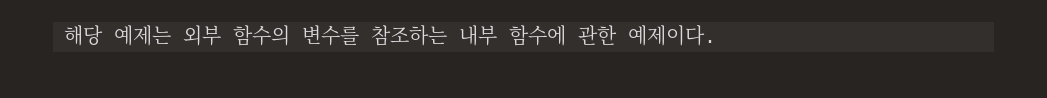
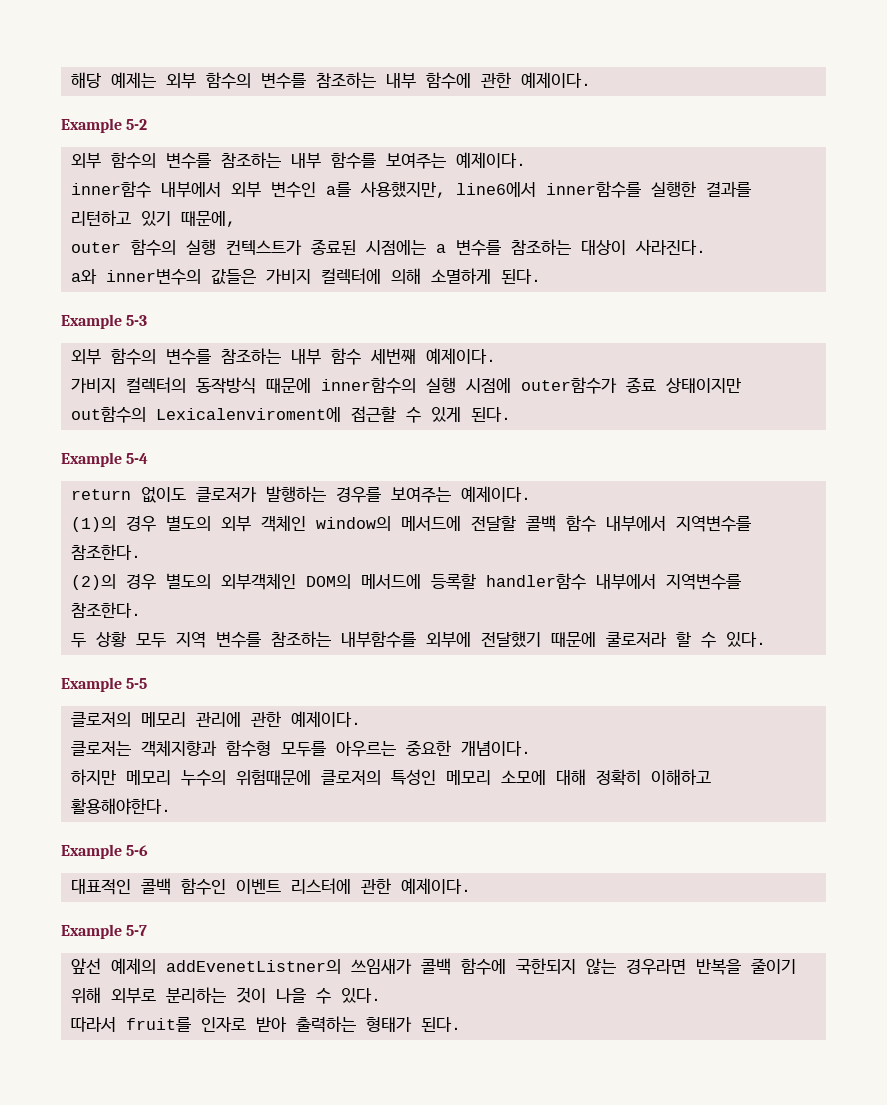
(716, 35) none -> [61,118,148,133] [70,152,526,169] [70,181,751,198] [70,210,236,227] [70,239,706,256] [70,268,541,285] [61,314,148,329] [70,348,496,365] [70,377,741,394] [70,406,511,423] [61,452,149,467] [70,486,531,503] [70,515,751,532] [70,544,141,560] [70,573,741,590] [70,602,141,618] [70,631,766,648] [61,677,148,692] [70,711,361,727] [70,740,531,757] [70,769,711,786] [70,798,171,815] [61,844,149,859] [70,878,471,895] [61,924,148,939] [70,958,796,975] [70,987,381,1004] [70,1016,461,1032] // Example 5-2 // 외부 함수의 변수를 참조하는 내부 함수를 보여주는 예제이다. // inner함수 내부에서 외부 변수인 a를 사용했지만, line6에서 inner함수를 실행한 결과를 리턴하고 있기 때문에, // outer 함수의 실행 컨텍스트가 종료된 시점에는 a 변수를 참조하는 대상이 사라진다. // a와 inner변수의 값들은 가비지 컬렉터에 의해 소멸하게 된다. // Example 5-3 // 외부 함수의 변수를 참조하는 내부 함수 세번째 예제이다. // 가비지 컬렉터의 동작방식 때문에 inner함수의 실행 시점에 outer함수가 종료 상태이지만 out함수의 Lexicalenviroment에 접근할 수 있게 된다. // Example 5-4 // return 없이도 클로저가 발행하는 경우를 보여주는 예제이다. // (1)의 경우 별도의 외부 객체인 window의 메서드에 전달할 콜백 함수 내부에서 지역변수를 참조한다. // (2)의 경우 별도의 외부객체인 DOM의 메서드에 등록할 handler함수 내부에서 지역변수를 참조한다. // 두 상황 모두 지역 변수를 참조하는 내부함수를 외부에 전달했기 때문에 쿨로저라 할 수 있다. // Example 5-5 // 클로저의 메모리 관리에 관한 예제이다. // 클로저는 객체지향과 함수형 모두를 아우르는 중요한 개념이다. // 하지만 메모리 누수의 위험때문에 클로저의 특성인 메모리 소모에 대해 정확히 이해하고 활용해야한다. // Example 5-6 // 대표적인 콜백 함수인 이벤트 리스터에 관한 예제이다. // Example 5-7 // 앞선 예제의 addEvenetListner의 쓰임새가 콜백 함수에 국한되지 않는 경우라면 반복을 줄이기 위해 외부로 분리하는 것이 나을 수 있다. // 따라서 fruit를 인자로 받아 출력하는 형태가 된다.

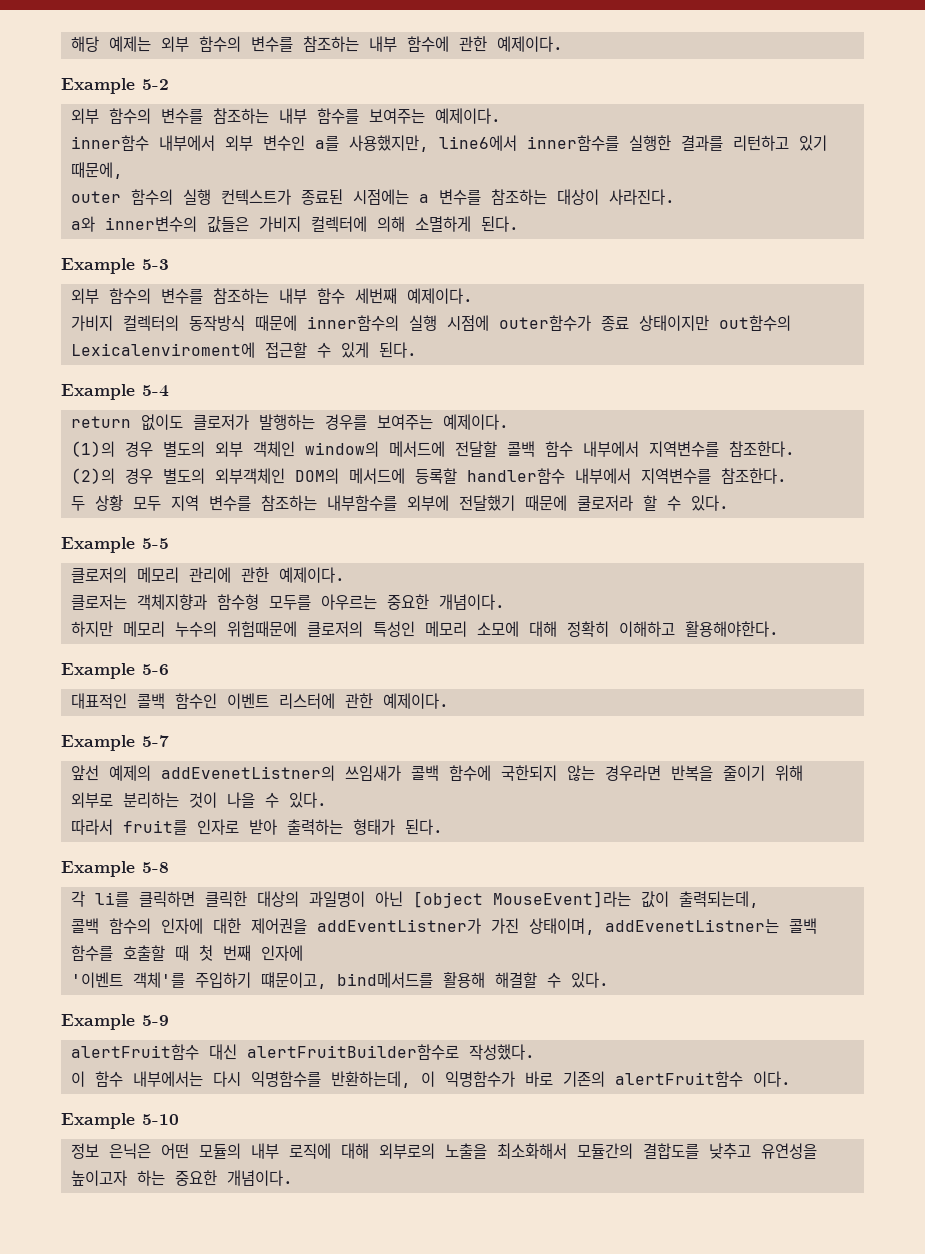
(461, 1024) none -> [61,861,169,877] [70,891,759,908] [70,918,817,935] [70,945,303,961] [70,972,609,989] [61,1014,169,1030] [70,1044,535,1060] [70,1071,791,1088] [61,1113,179,1129] [70,1143,817,1159] [70,1170,293,1186] // Example 5-8 // 각 li를 클릭하면 클릭한 대상의 과일명이 아닌 [object MouseEvent]라는 값이 출력되는데, // 콜백 함수의 인자에 대한 제어권을 addEventListner가 가진 상태이며, addEvenetListner는 콜백 함수를 호출할 때 첫 번째 인자에 // '이벤트 객체'를 주입하기 떄문이고, bind메서드를 활용해 해결할 수 있다. // Example 5-9 // alertFruit함수 대신 alertFruitBuilder함수로 작성했다. // 이 함수 내부에서는 다시 익명함수를 반환하는데, 이 익명함수가 바로 기존의 alertFruit함수 이다. // Example 5-10 // 정보 은닉은 어떤 모듈의 내부 로직에 대해 외부로의 노출을 최소화해서 모듈간의 결합도를 낮추고 유연성을 높이고자 하는 중요한 개념이다.

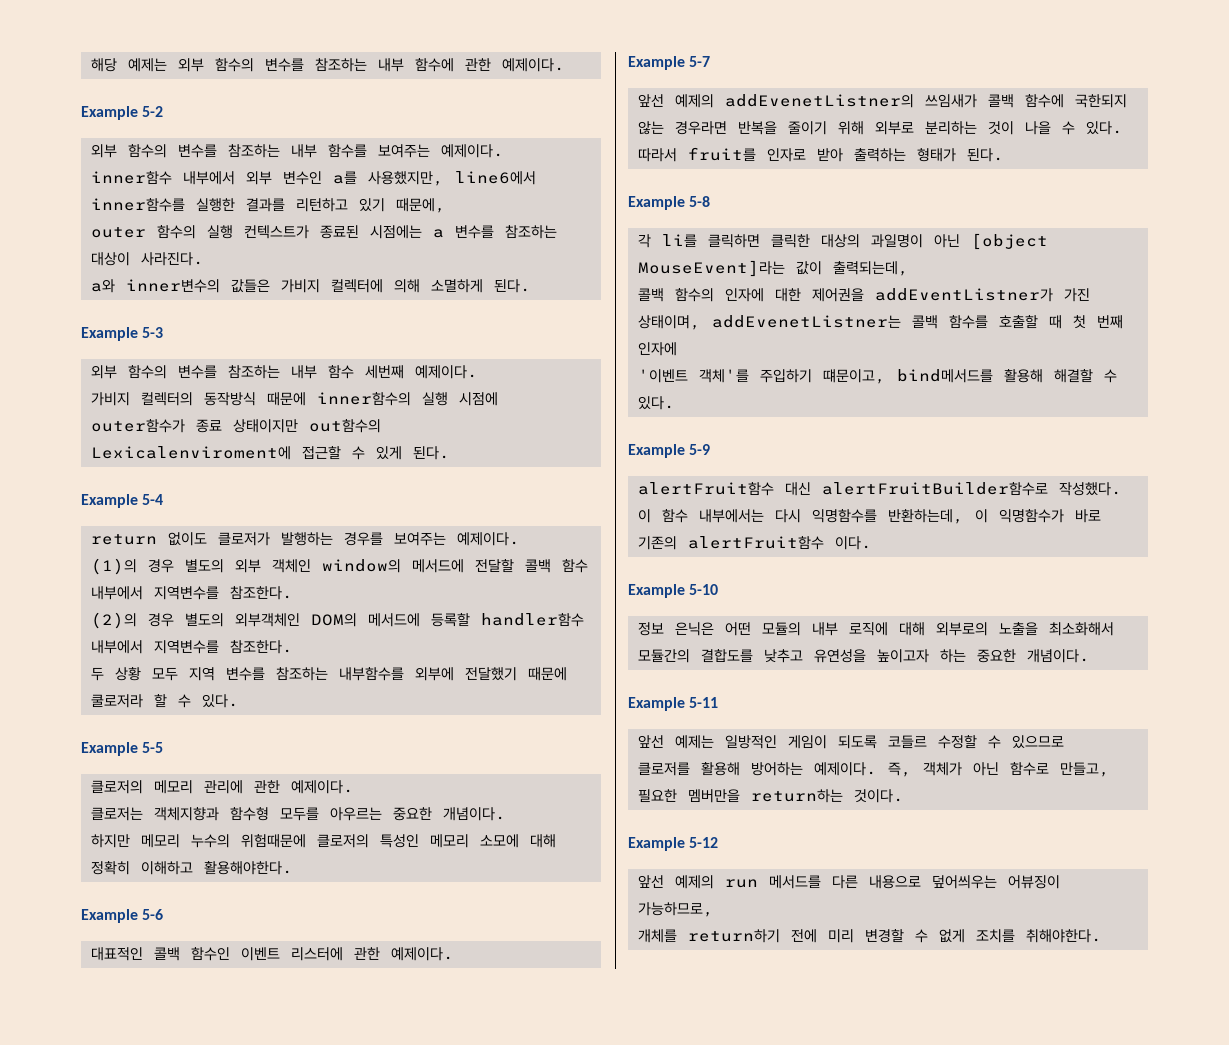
(293, 1178) none -> [628,697,719,711] [637,735,1064,749] [637,762,1110,777] [637,789,904,803] [628,837,719,851] [637,875,1060,889] [637,902,714,917] [637,929,1102,943] // Example 5-11 // 앞선 예제는 일방적인 게임이 되도록 코들르 수정할 수 있으므로 // 클로저를 활용해 방어하는 예제이다. 즉, 객체가 아닌 함수로 만들고, 필요한 멤버만을 return하는 것이다. // Example 5-12 // 앞선 예제의 run 메서드를 다른 내용으로 덮어씌우는 어뷰징이 가능하므로, // 개체를 return하기 전에 미리 변경할 수 없게 조치를 취해야한다.

